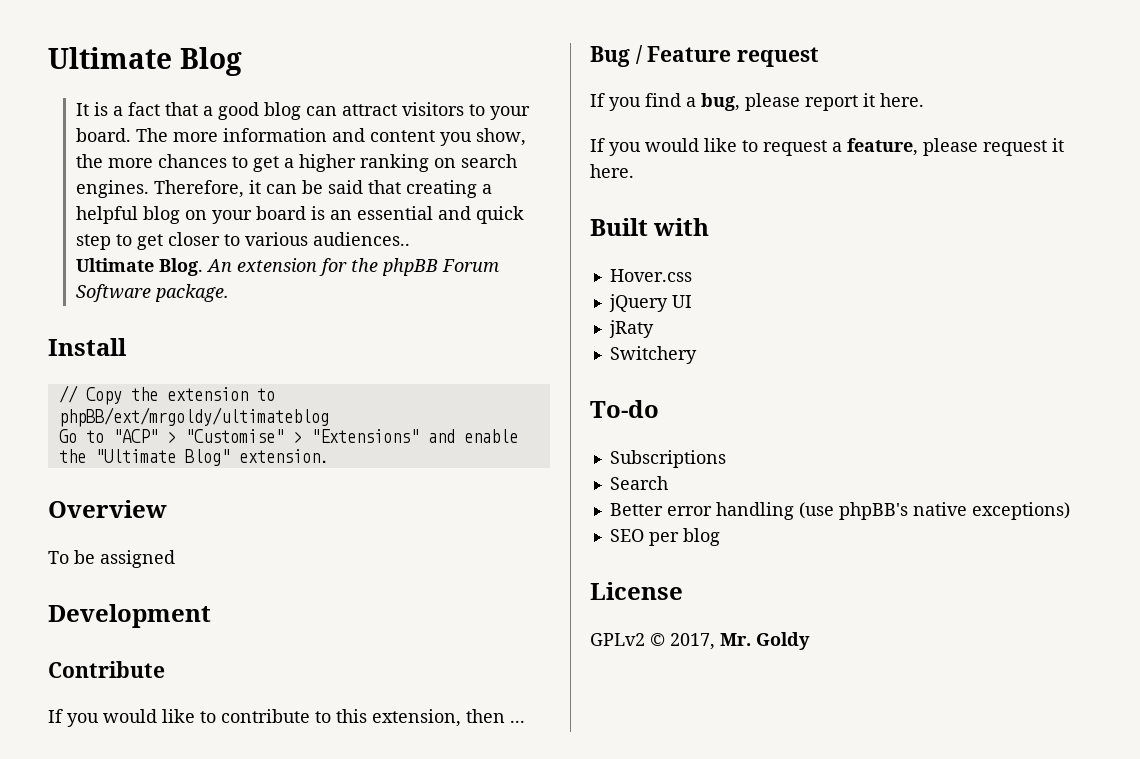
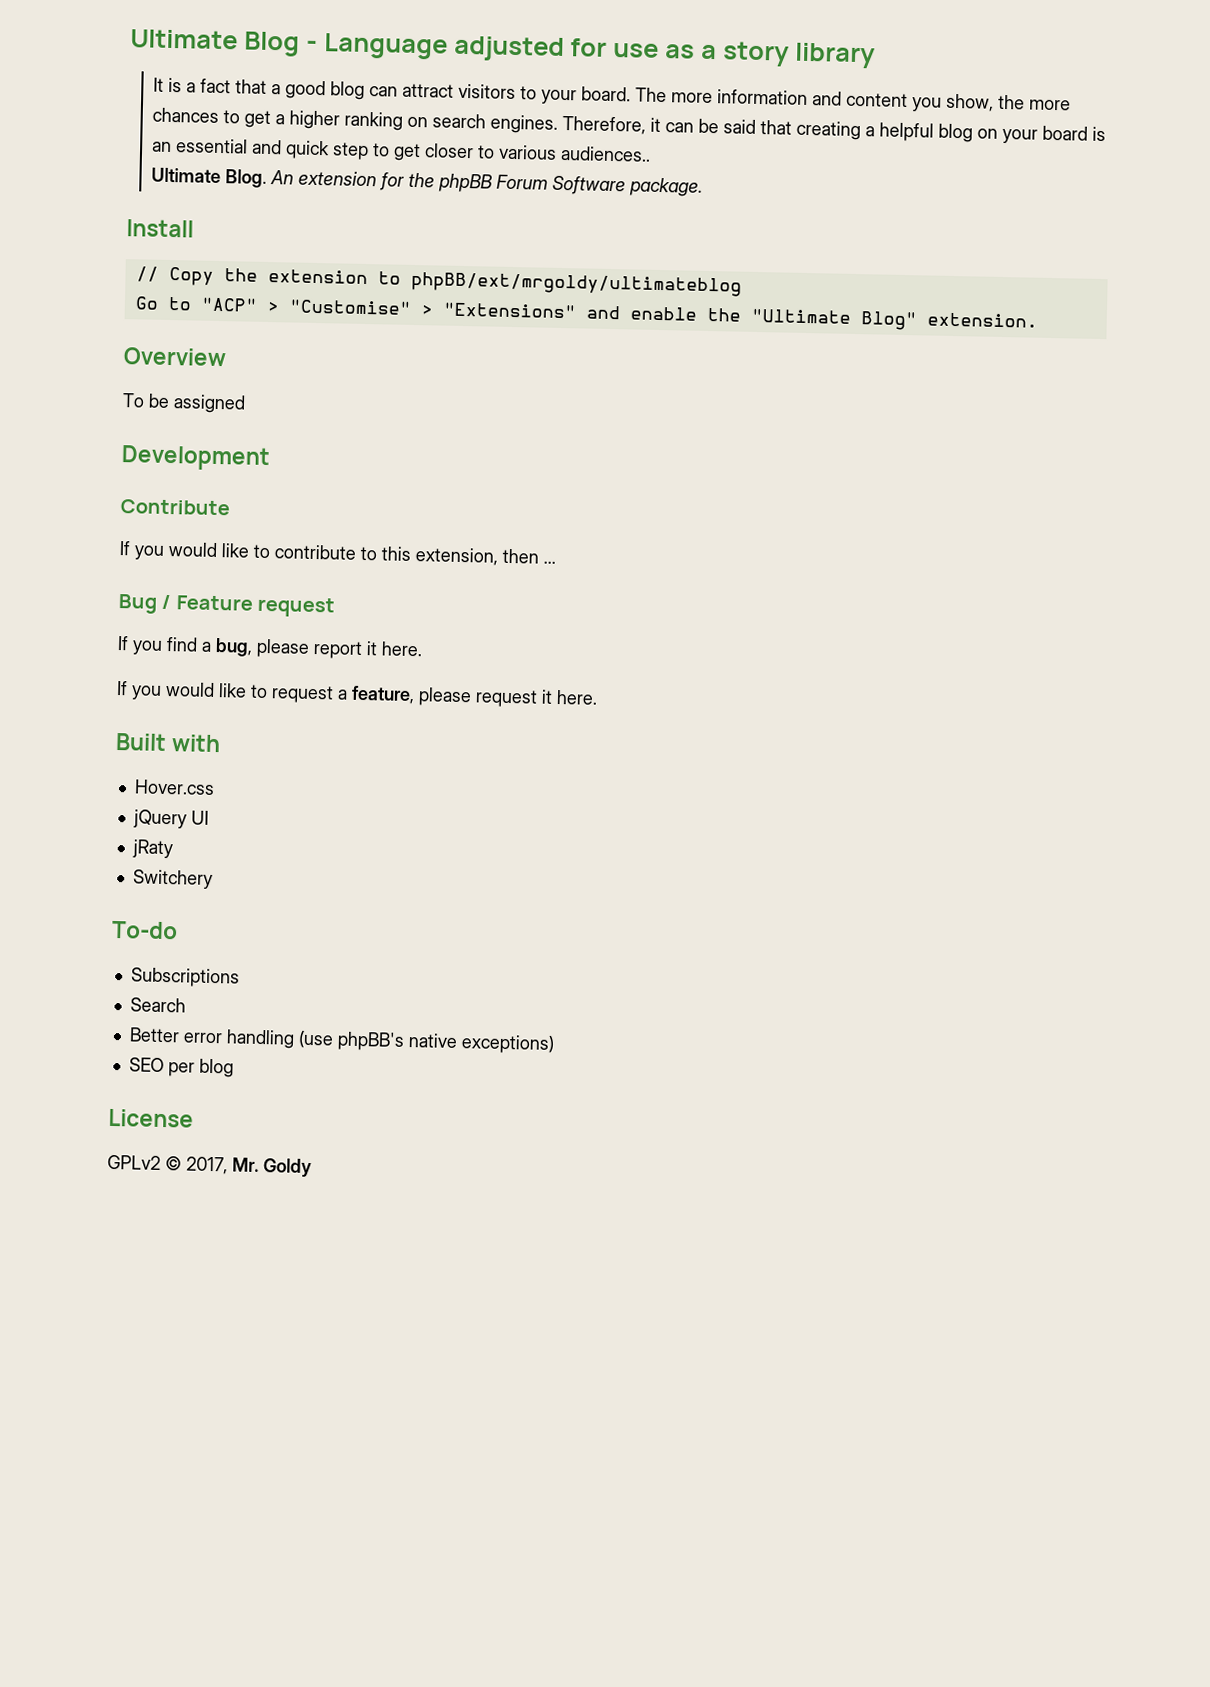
(242, 61) none -> [305,33,876,69] - Language adjusted for use as a story library

